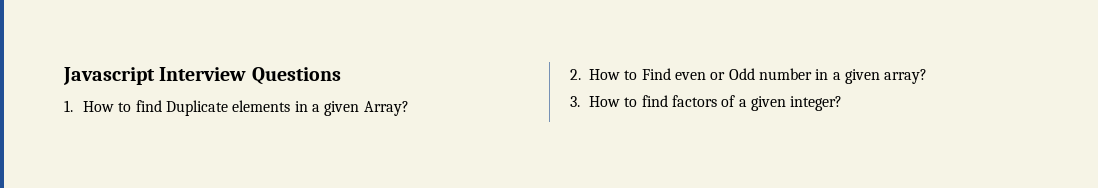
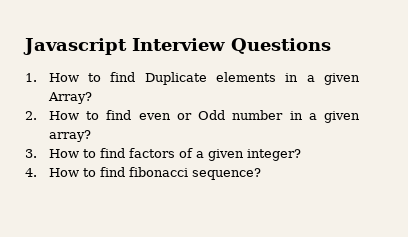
[641,68,671,80] Find -> [106,110,132,120] find
(843, 103) none -> [25,167,261,180] // 4. How to find fibonacci sequence?

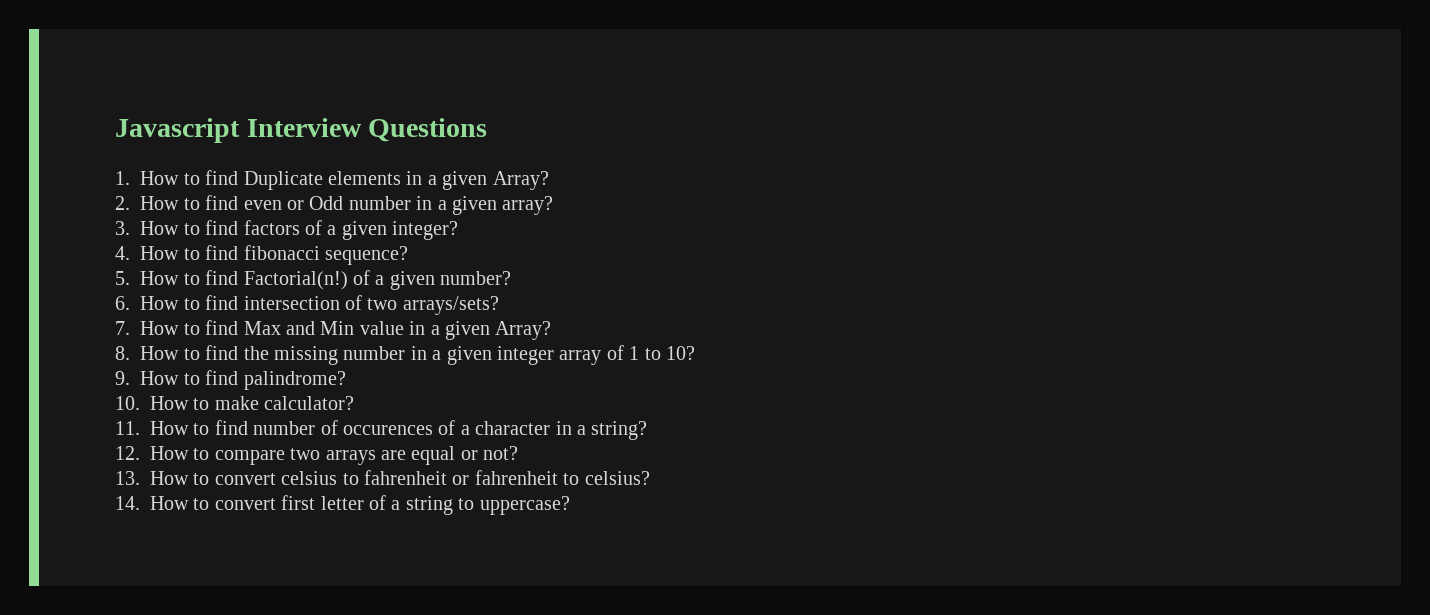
(261, 174) none -> [115,270,512,290] [115,295,499,315] [115,320,552,340] [115,345,696,365] [115,370,346,390] [115,396,355,410] [115,420,648,440] [115,446,519,465] [115,470,650,485] [115,495,570,515] // 5. How to find Factorial(n!) of a given number? // 6. How to find intersection of two arrays/sets? // 7. How to find Max and Min value in a given Array? // 8. How to find the missing number in a given integer array of 1 to 10? // 9. How to find palindrome? // 10. How to make calculator? // 11. How to find number of occurences of a character in a string? // 12. How to compare two arrays are equal or not? // 13. How to convert celsius to fahrenheit or fahrenheit to celsius? // 14. How to convert first letter of a string to uppercase?

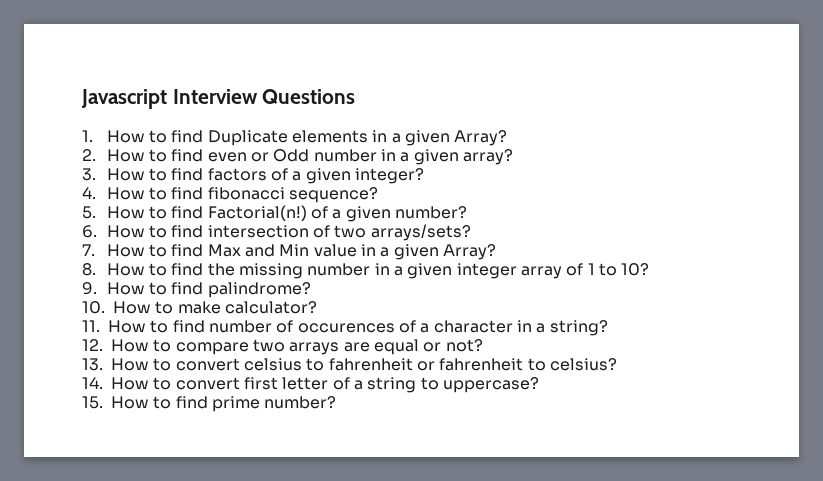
(570, 505) none -> [82,396,337,412] // 15. How to find prime number?

